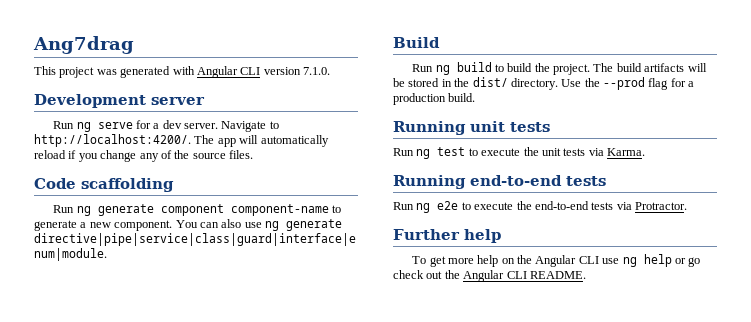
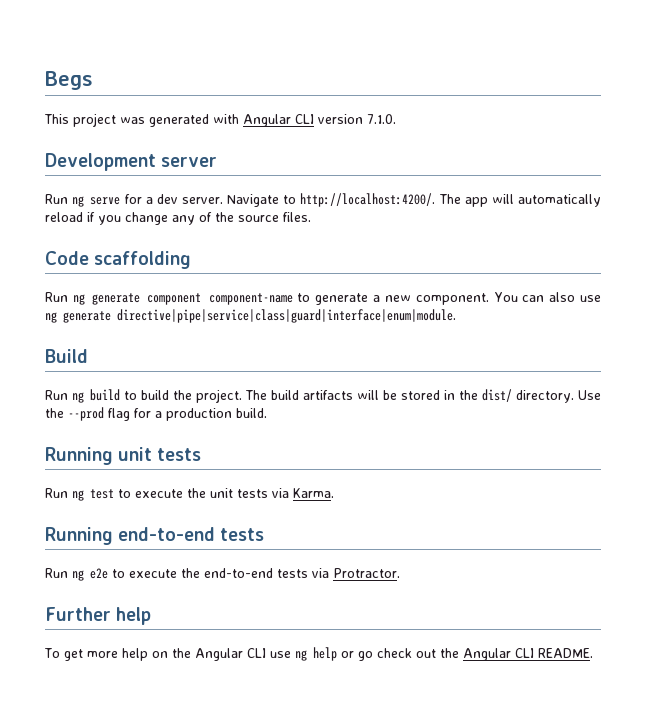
[33,36,134,54] Ang7drag -> [45,71,93,90] Begs

